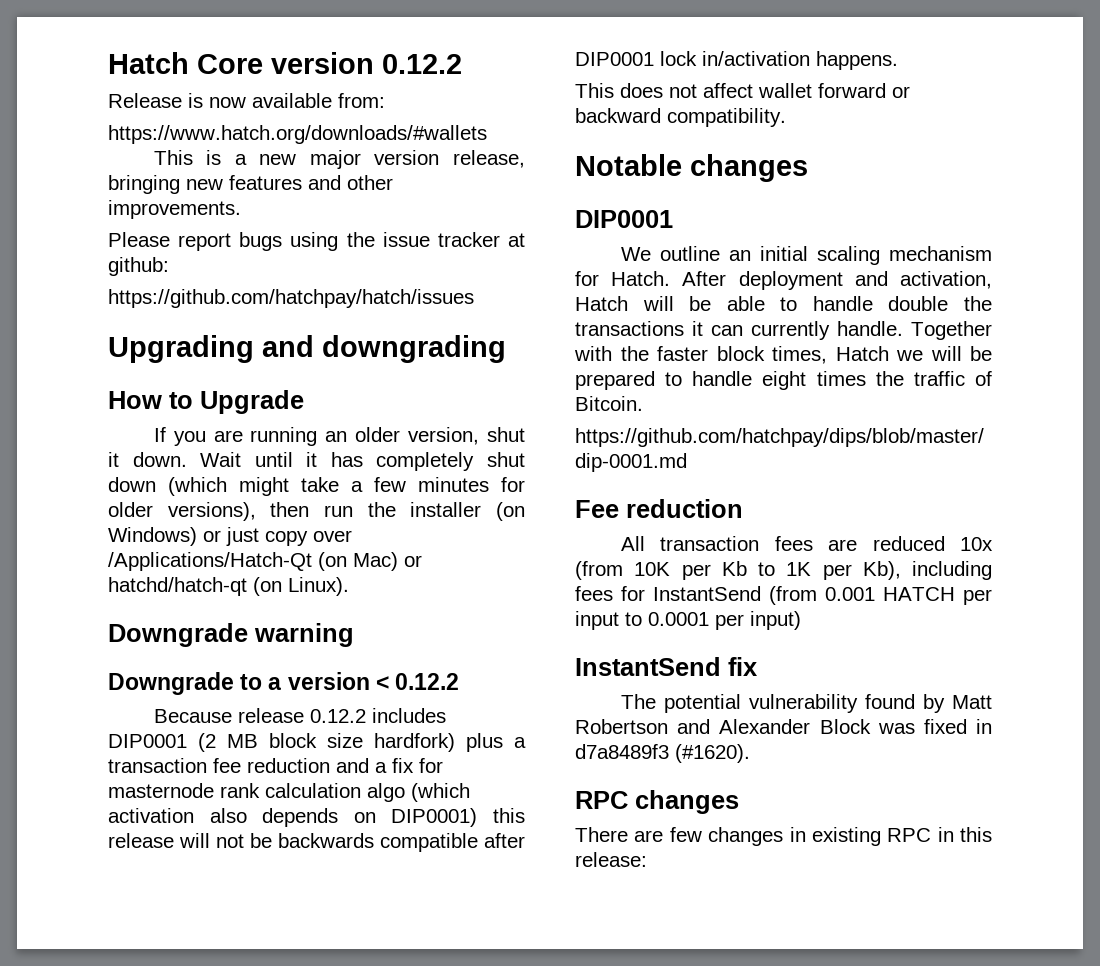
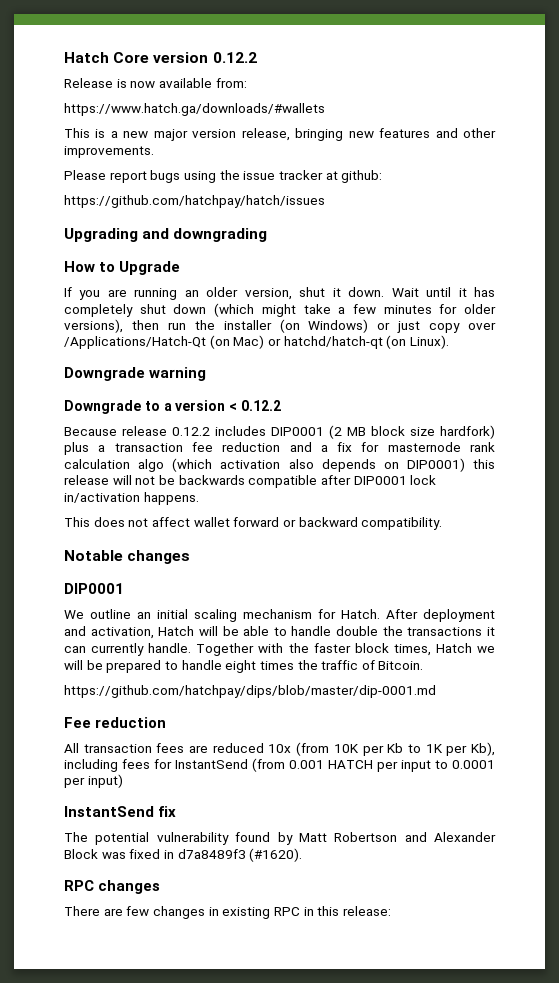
[108,125,487,144] https://www.hatch.org/downloads/#wallets -> [64,103,325,116] https://www.hatch.ga/downloads/#wallets

